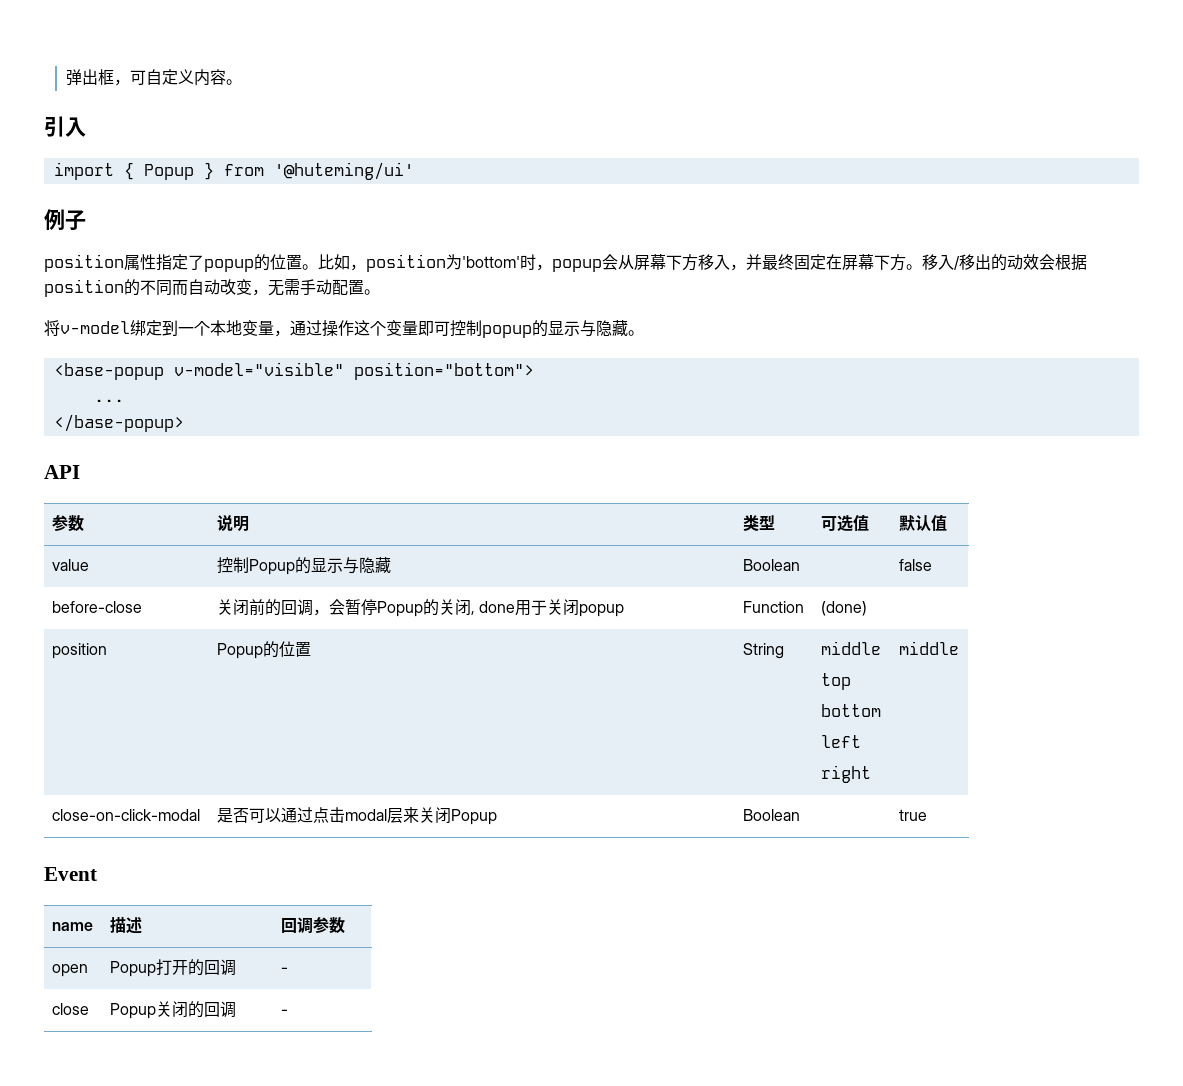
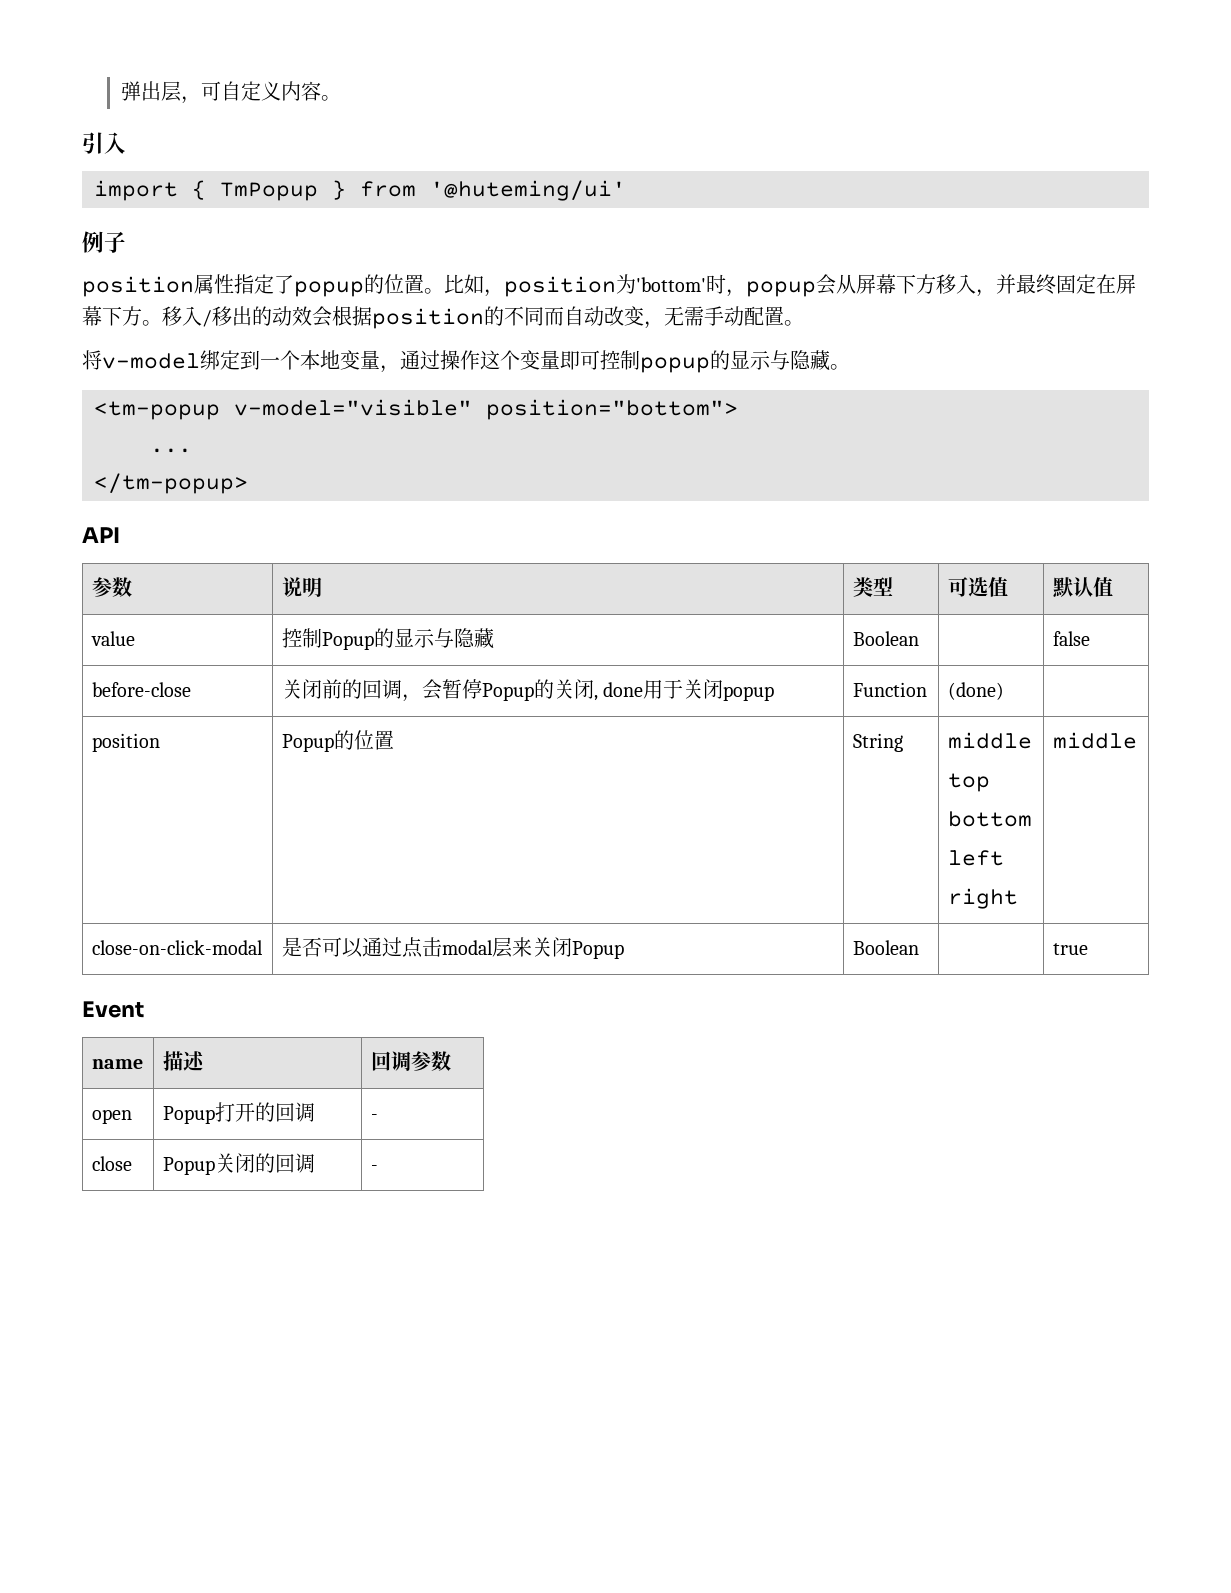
[97,69,114,85] 框 -> [161,81,182,102] 层
[143,164,194,180] Popup -> [220,182,318,201] TmPopup
[53,363,164,380] <base-popup -> [94,401,220,420] <tm-popup
[53,414,184,432] </base-popup> -> [94,473,248,494] </tm-popup>

